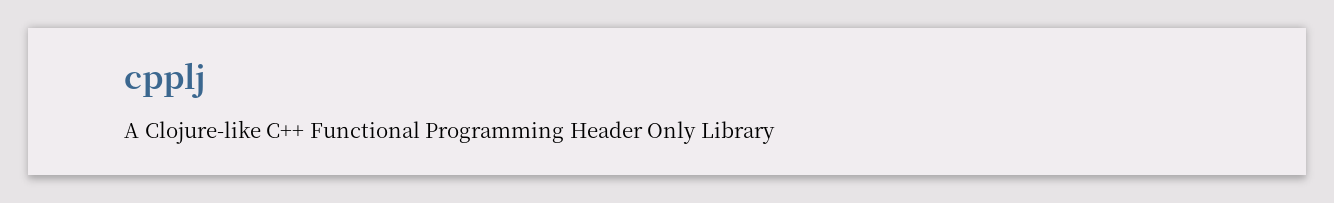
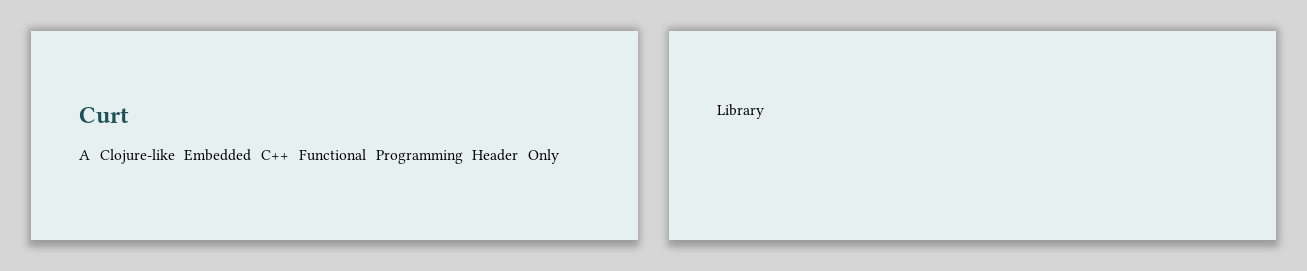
[124,62,206,98] cpplj -> [79,107,129,123] Curt
(261, 132) none -> [184,149,252,161] Embedded

